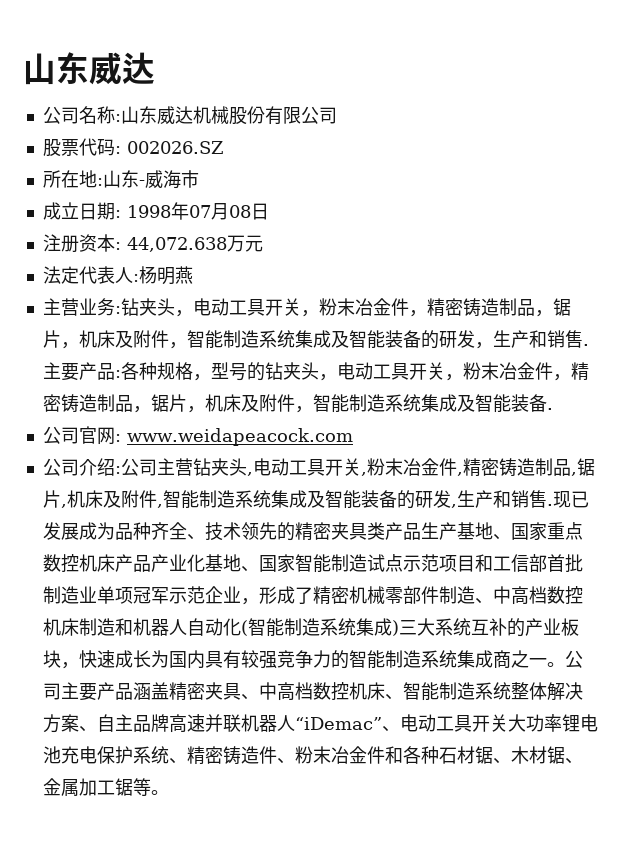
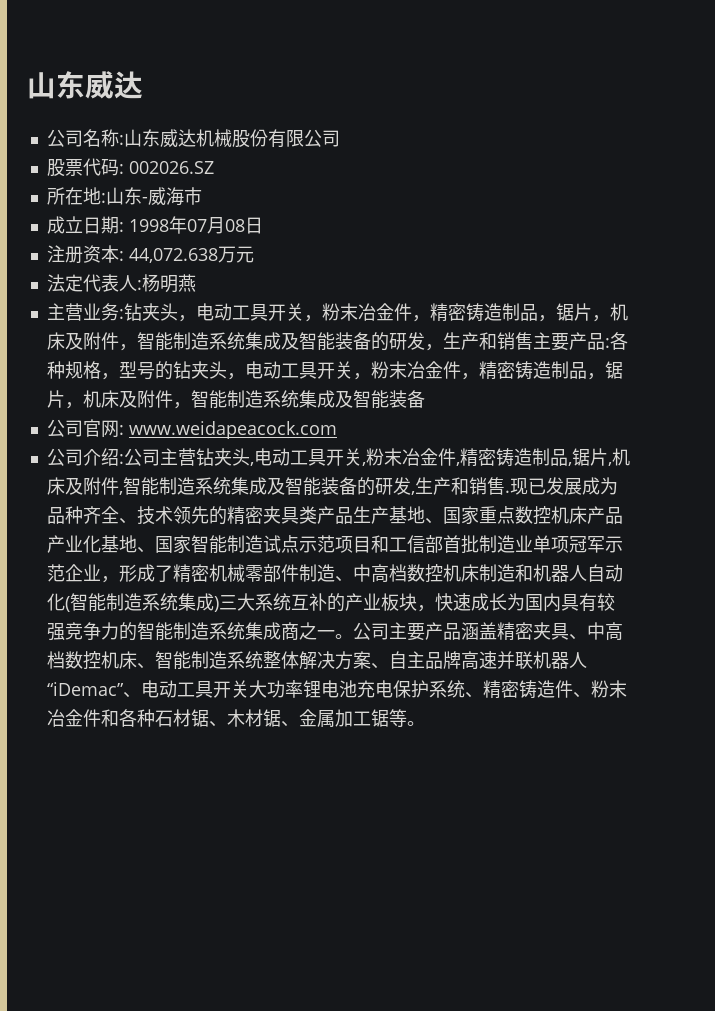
[582,344,589,346] . -> (533, 341) none
[546,408,553,410] . -> (425, 399) none

